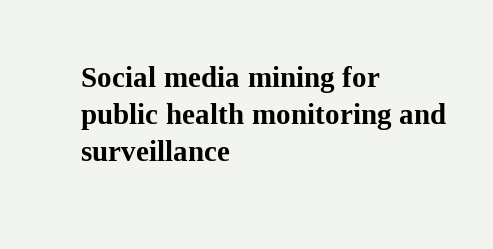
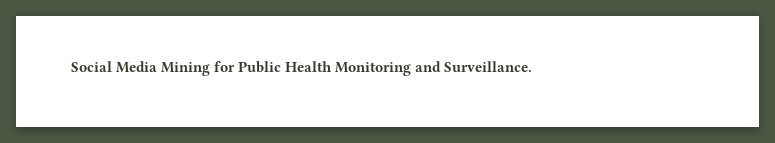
[163,66,381,93] [81,103,447,130] [81,140,230,161] media mining for public health monitoring and surveillance -> [116,61,533,76] Media Mining for Public Health Monitoring and Surveillance.

